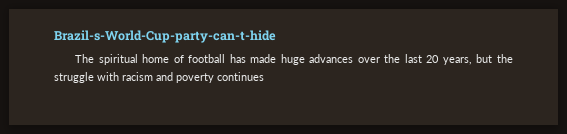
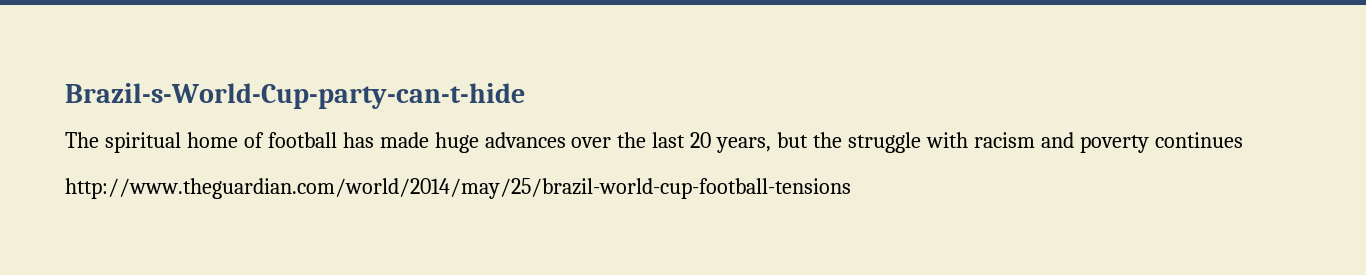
(264, 76) none -> [65,178,851,199] // http://www.theguardian.com/world/2014/may/25/brazil-world-cup-football-tensions

